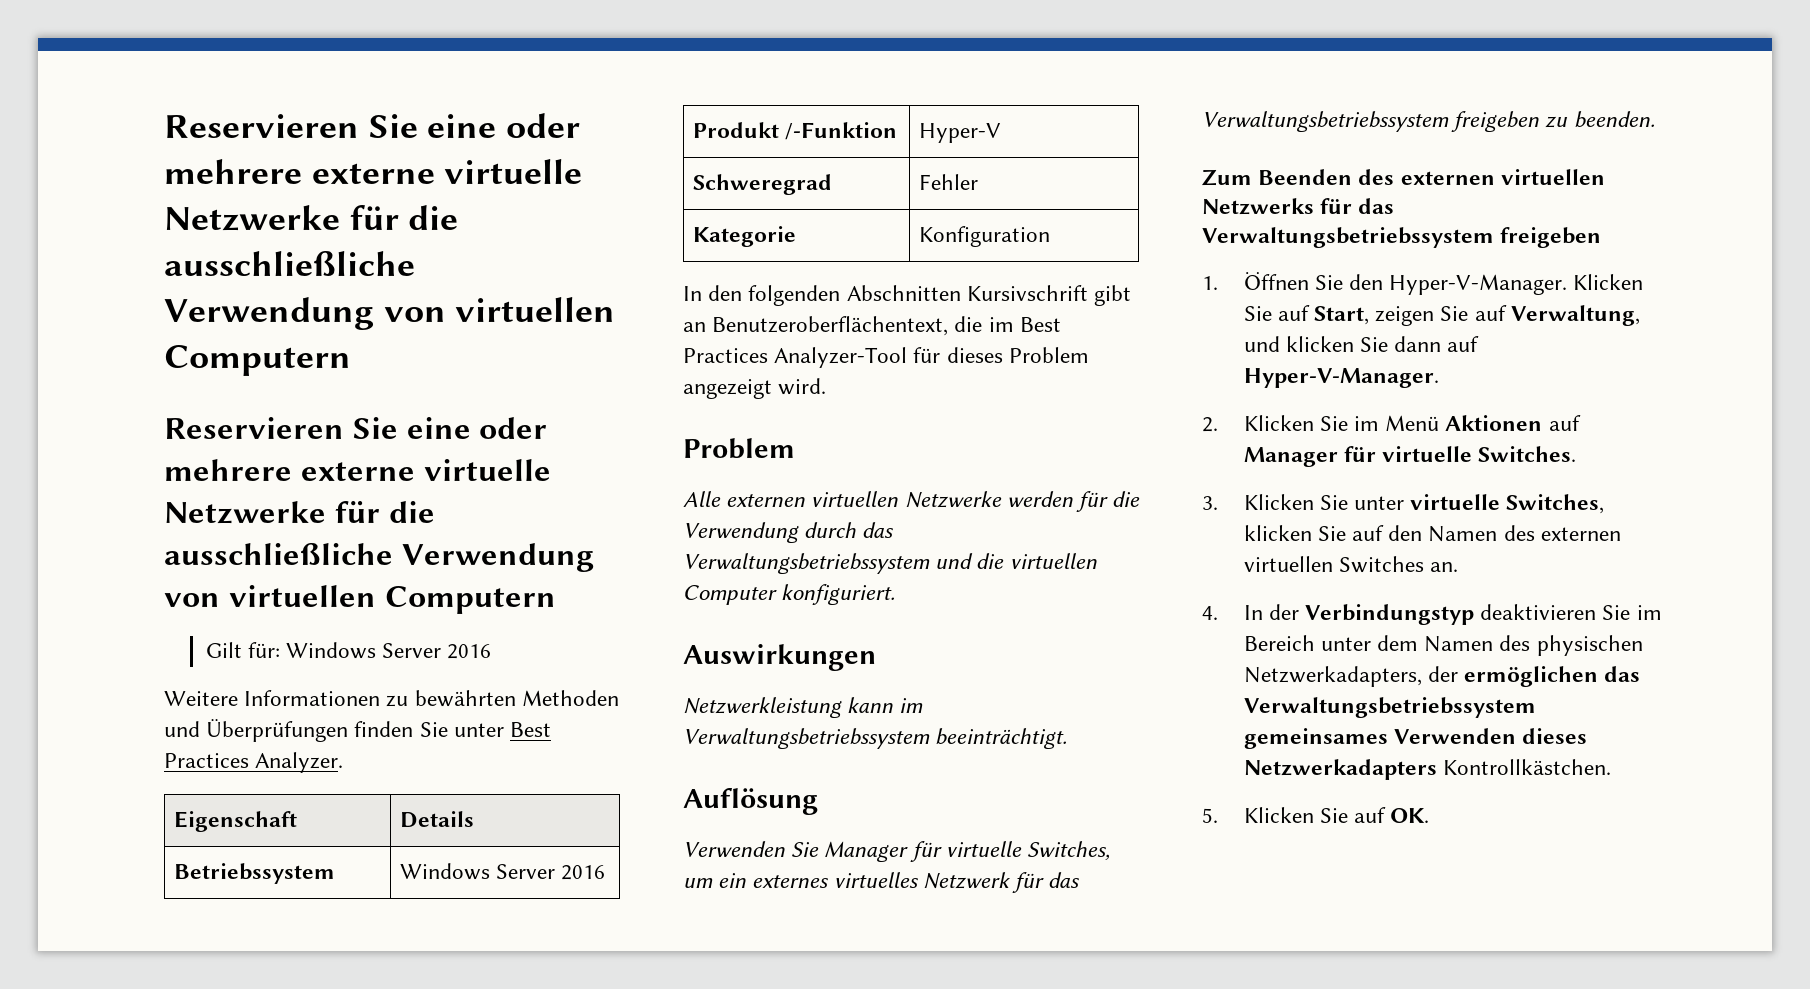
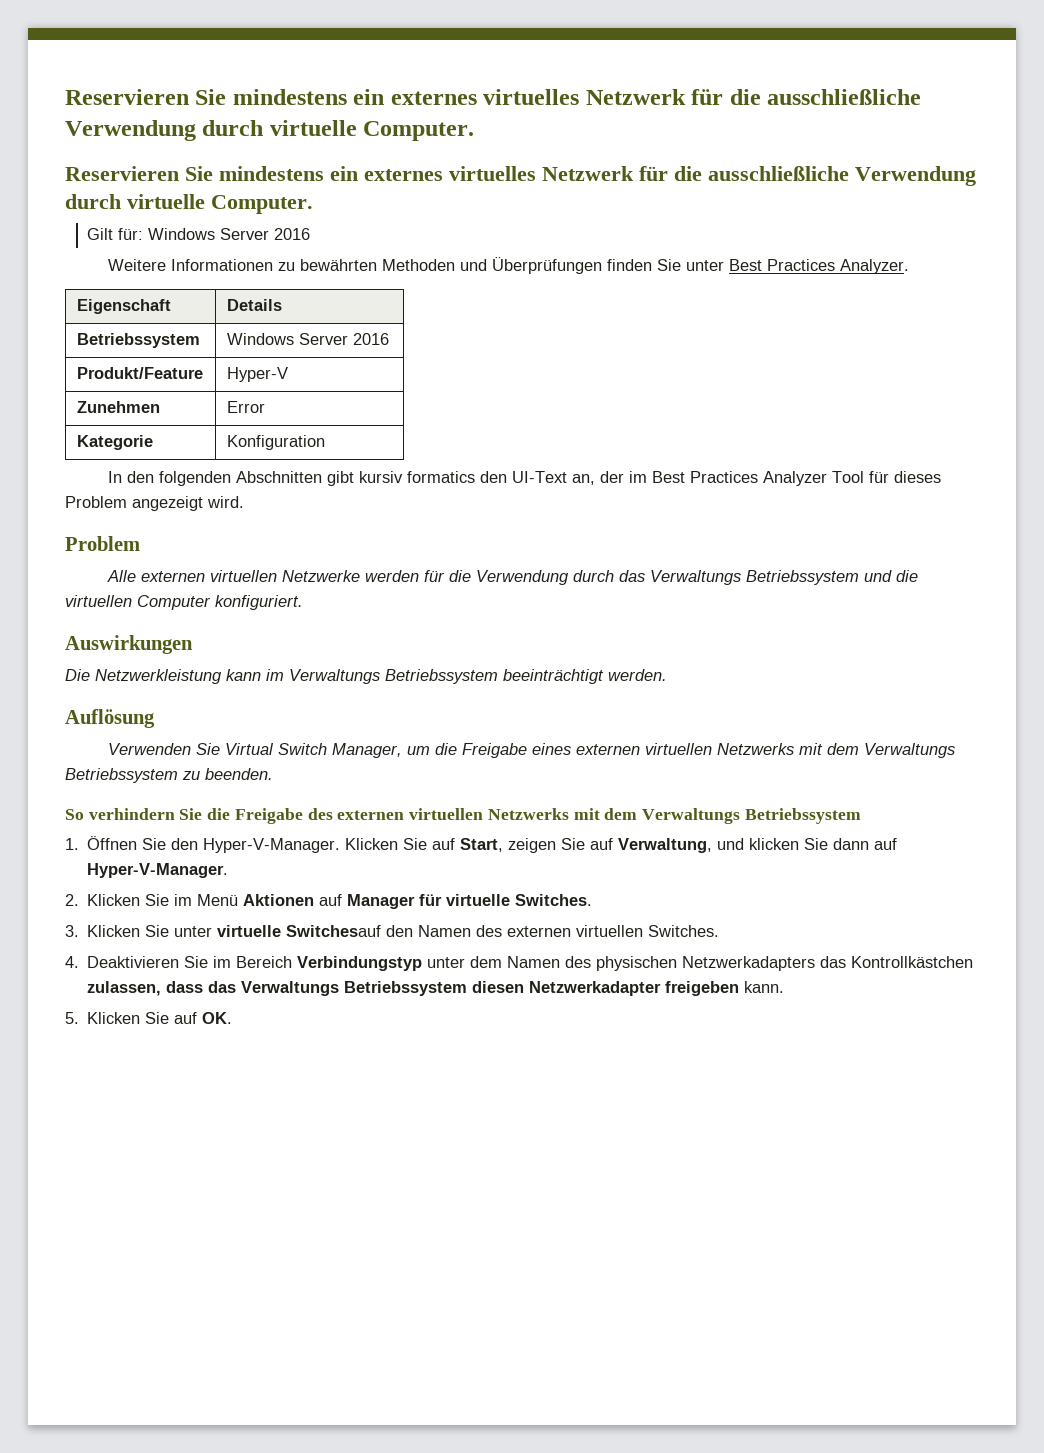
[164,113,581,138] [164,159,583,184] [164,205,459,231] [164,251,415,277] [164,297,616,330] [164,345,351,376] [164,417,548,439] [164,459,551,481] [164,501,435,524] [164,543,594,572] [164,585,556,614] Reservieren Sie eine oder mehrere externe virtuelle Netzwerke für die ausschließliche Verwendung von virtuellen Computern // Reservieren Sie eine oder mehrere externe virtuelle Netzwerke für die ausschließliche Verwendung von virtuellen Computern -> [65,89,922,105] [65,120,475,141] [65,166,976,186] [65,194,313,214] Reservieren Sie mindestens ein externes virtuelles Netzwerk für die ausschließliche Verwendung durch virtuelle Computer. // Reservieren Sie mindestens ein externes virtuelles Netzwerk für die ausschließliche Verwendung durch virtuelle Computer.
[692,122,897,140] Produkt /-Funktion -> [76,367,203,379] Produkt/Feature
[692,174,832,195] [918,174,978,190] Schweregrad | Fehler -> [76,401,160,413] [226,401,265,413] Zunehmen | Error
[966,285,1132,306] [683,316,983,336] Kursivschrift gibt an Benutzeroberflächentext, die -> [326,471,624,486] gibt kursiv formatics den UI-Text an, der
[774,347,908,368] Analyzer-Tool -> [762,471,864,486] Analyzer Tool
[683,553,930,574] Verwaltungsbetriebssystem -> [649,570,859,585] Verwaltungs Betriebssystem
(876, 657) none -> [65,669,90,681] Die
[683,728,1068,749] Verwaltungsbetriebssystem beeinträchtigt. -> [289,669,667,684] Verwaltungs Betriebssystem beeinträchtigt werden.
[824,841,1111,862] [683,872,1081,893] [1202,111,1655,132] [1202,169,1605,186] [1202,198,1395,215] [1202,227,1602,248] Manager für virtuelle Switches, um ein externes virtuelles Netzwerk für das Verwaltungsbetriebssystem freigeben zu beenden. // Zum Beenden des externen virtuellen Netzwerks für das Verwaltungsbetriebssystem freigeben -> [224,743,955,758] [65,768,273,783] [65,808,861,824] Virtual Switch Manager, um die Freigabe eines externen virtuellen Netzwerks mit dem Verwaltungs Betriebssystem zu beenden. // So verhindern Sie die Freigabe des externen virtuellen Netzwerks mit dem Verwaltungs Betriebssystem
[1506,494,1605,514] [1243,525,1385,541] Switches, klicken Sie auf -> [286,925,382,937] Switchesauf
[1338,556,1459,573] Switches an. -> [648,925,720,937] Switches.
[1243,604,1597,625] In der Verbindungstyp deaktivieren -> [87,956,180,968] Deaktivieren
(1315, 643) none -> [297,956,423,971] Verbindungstyp
[1243,666,1641,687] [1243,697,1536,718] [1243,728,1588,749] [1243,759,1611,780] Netzwerkadapters, der ermöglichen das Verwaltungsbetriebssystem gemeinsames Verwenden dieses Netzwerkadapters Kontrollkästchen. -> [682,956,974,971] [87,981,785,996] Netzwerkadapters das Kontrollkästchen zulassen, dass das Verwaltungs Betriebssystem diesen Netzwerkadapter freigeben kann.

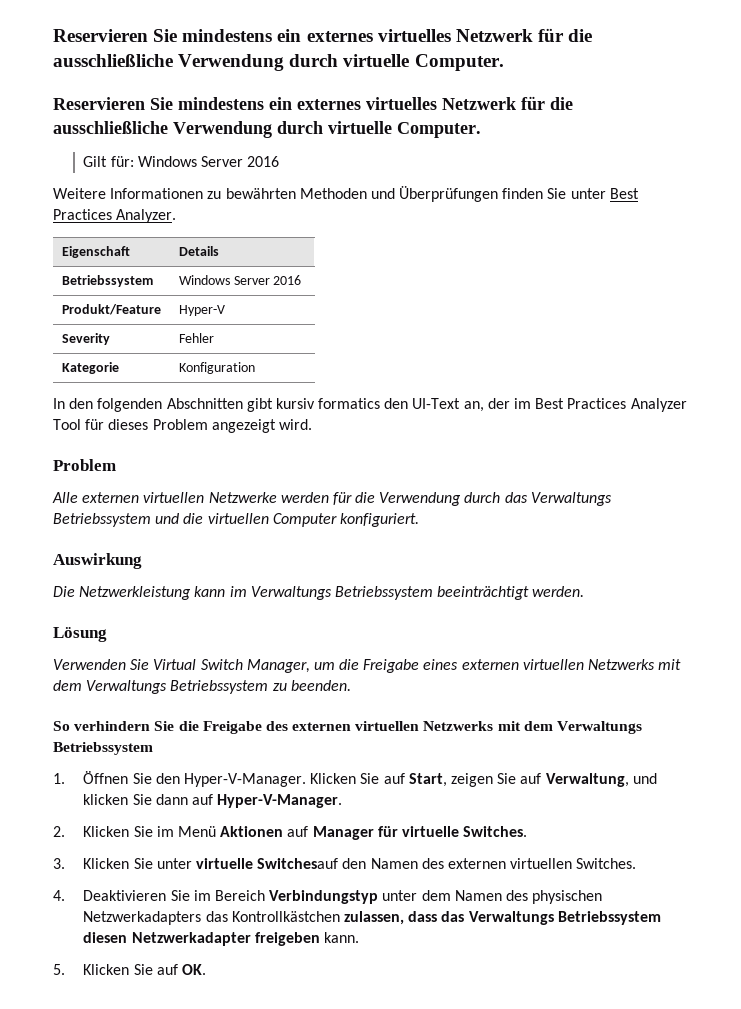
[76,401,160,413] [226,401,265,413] Zunehmen | Error -> [61,333,110,345] [178,333,214,343] Severity | Fehler
[65,635,193,654] Auswirkungen -> [53,553,142,569] Auswirkung
[65,709,155,728] Auflösung -> [53,627,107,642] Lösung

